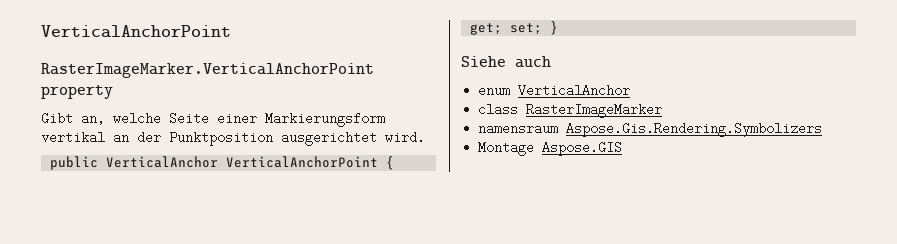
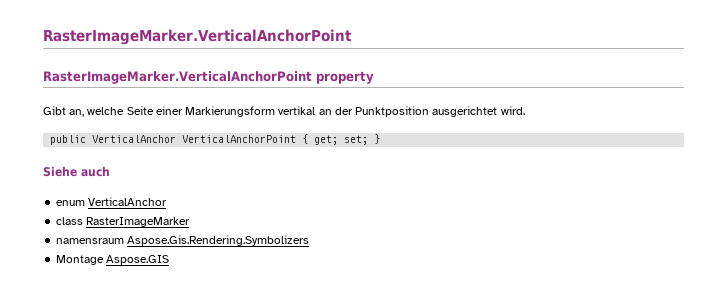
[41,25,231,38] VerticalAnchorPoint -> [43,29,352,45] RasterImageMarker.VerticalAnchorPoint

